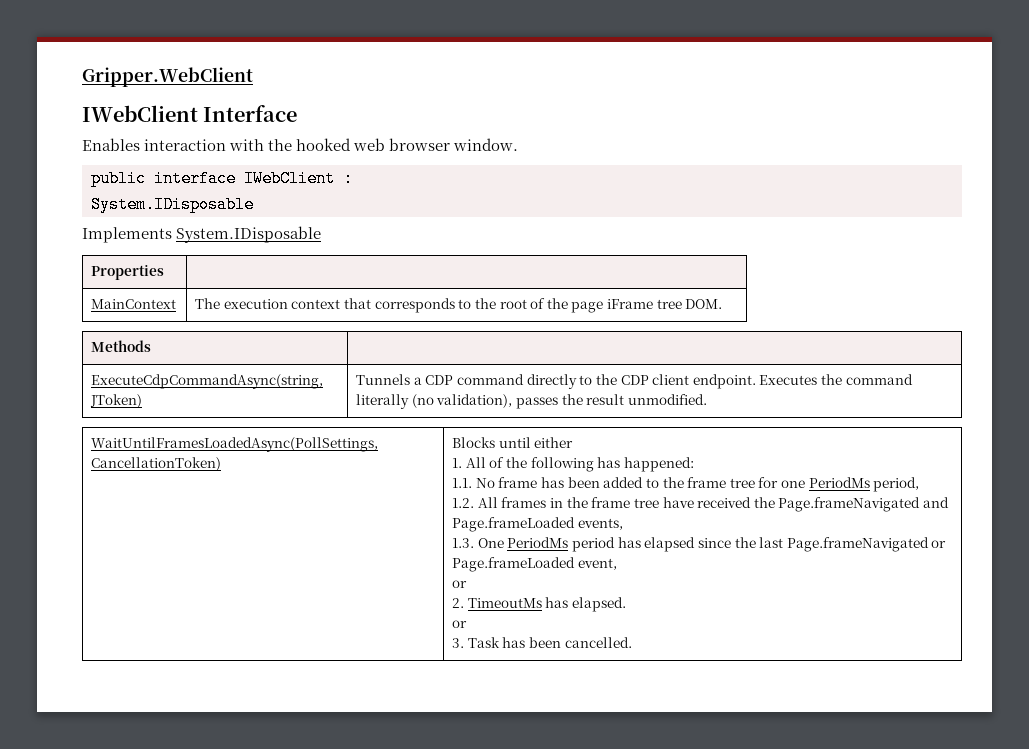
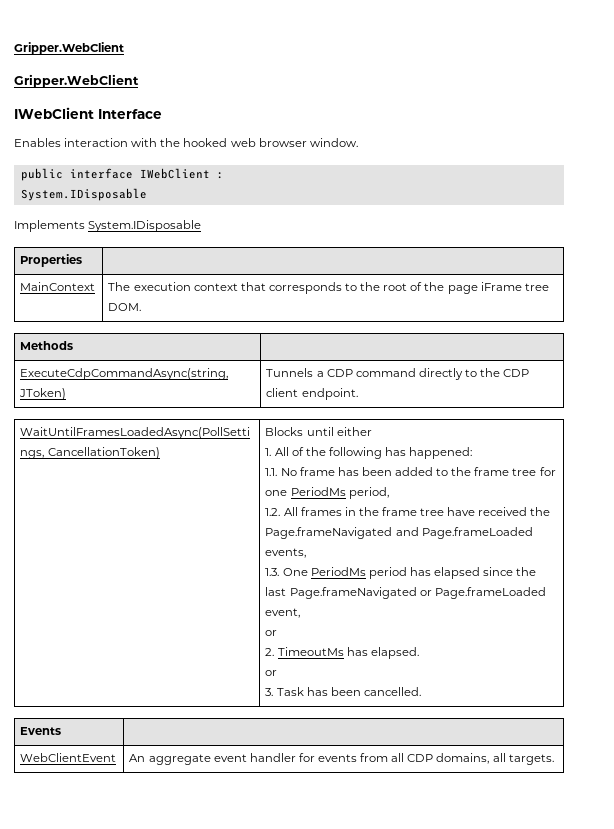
[82,67,253,87] Gripper.WebClient -> [14,42,124,55] [14,74,139,88] Gripper.WebClient // Gripper.WebClient
[759,374,913,385] [356,394,707,409] Executes the command literally (no validation), passes the result unmodified. -> (358, 394) none
(632, 642) none -> [20,727,62,735] [20,753,117,762] [129,753,554,765] // Events | // WebClientEvent | An aggregate event handler for events from all CDP domains, all targets.

